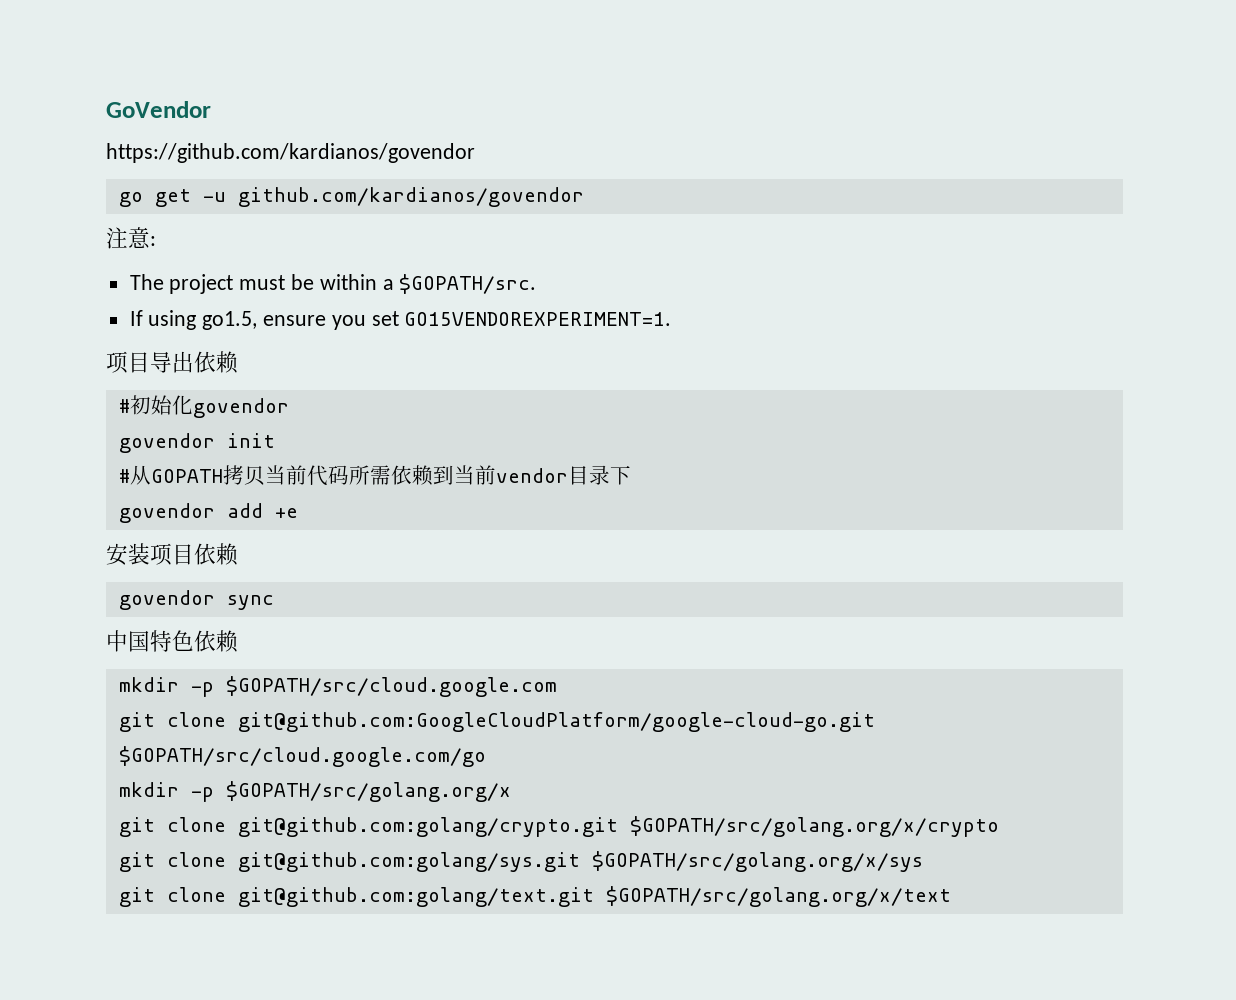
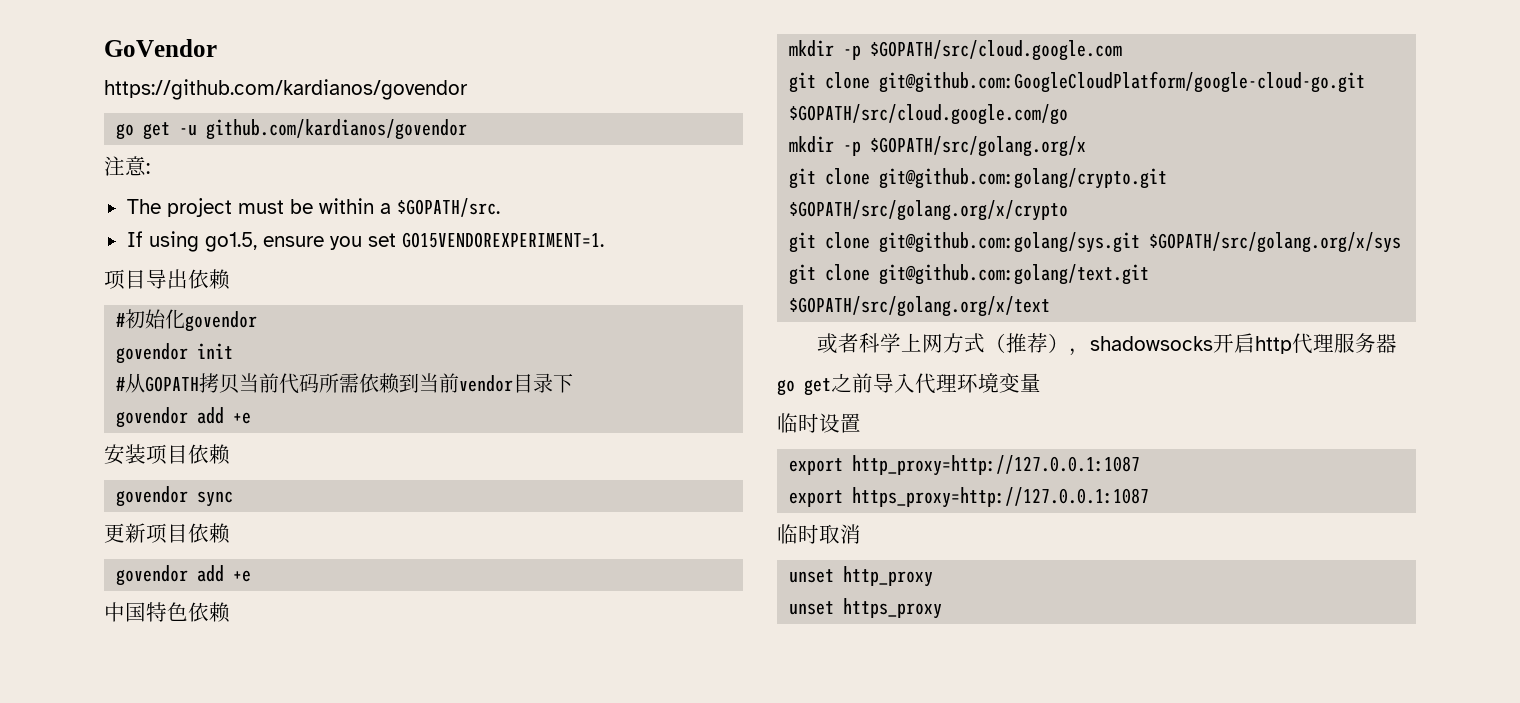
(274, 602) none -> [104,523,230,544] [116,565,252,586] // 更新项目依赖 // govendor add +e
(951, 896) none -> [817,333,1398,356] [777,373,1041,396] [777,413,861,433] [789,455,1141,476] [789,487,1150,508] [777,524,861,544] [789,566,934,587] [789,598,943,619] // 或者科学上网方式（推荐），shadowsocks开启http代理服务器 // go get之前导入代理环境变量 // 临时设置 // export http_proxy=http://127.0.0.1:1087 // export https_proxy=http://127.0.0.1:1087 // 临时取消 // unset http_proxy // unset https_proxy

